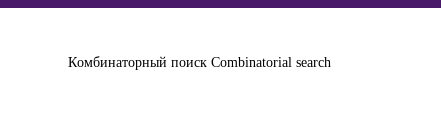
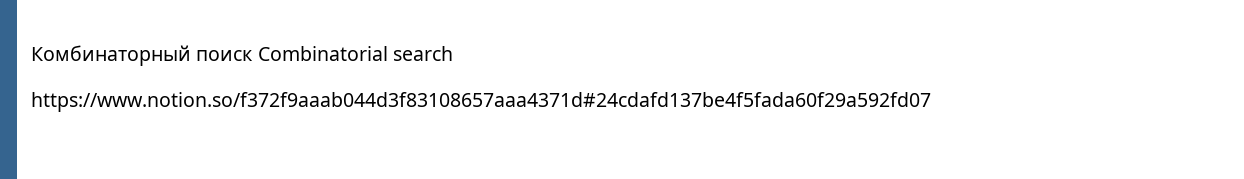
(331, 62) none -> [31,92,931,112] // https://www.notion.so/f372f9aaab044d3f83108657aaa4371d#24cdafd137be4f5fada60f29a592fd07

